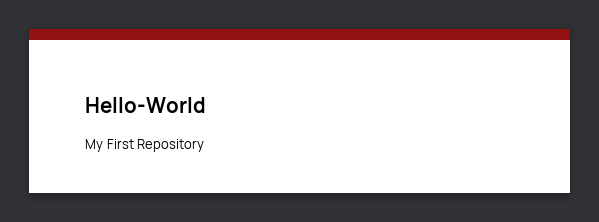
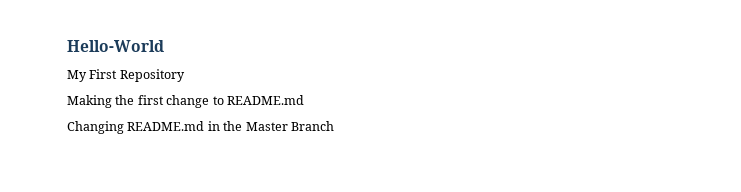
(205, 145) none -> [67,95,304,108] [67,121,334,134] // Making the first change to README.md // Changing README.md in the Master Branch

